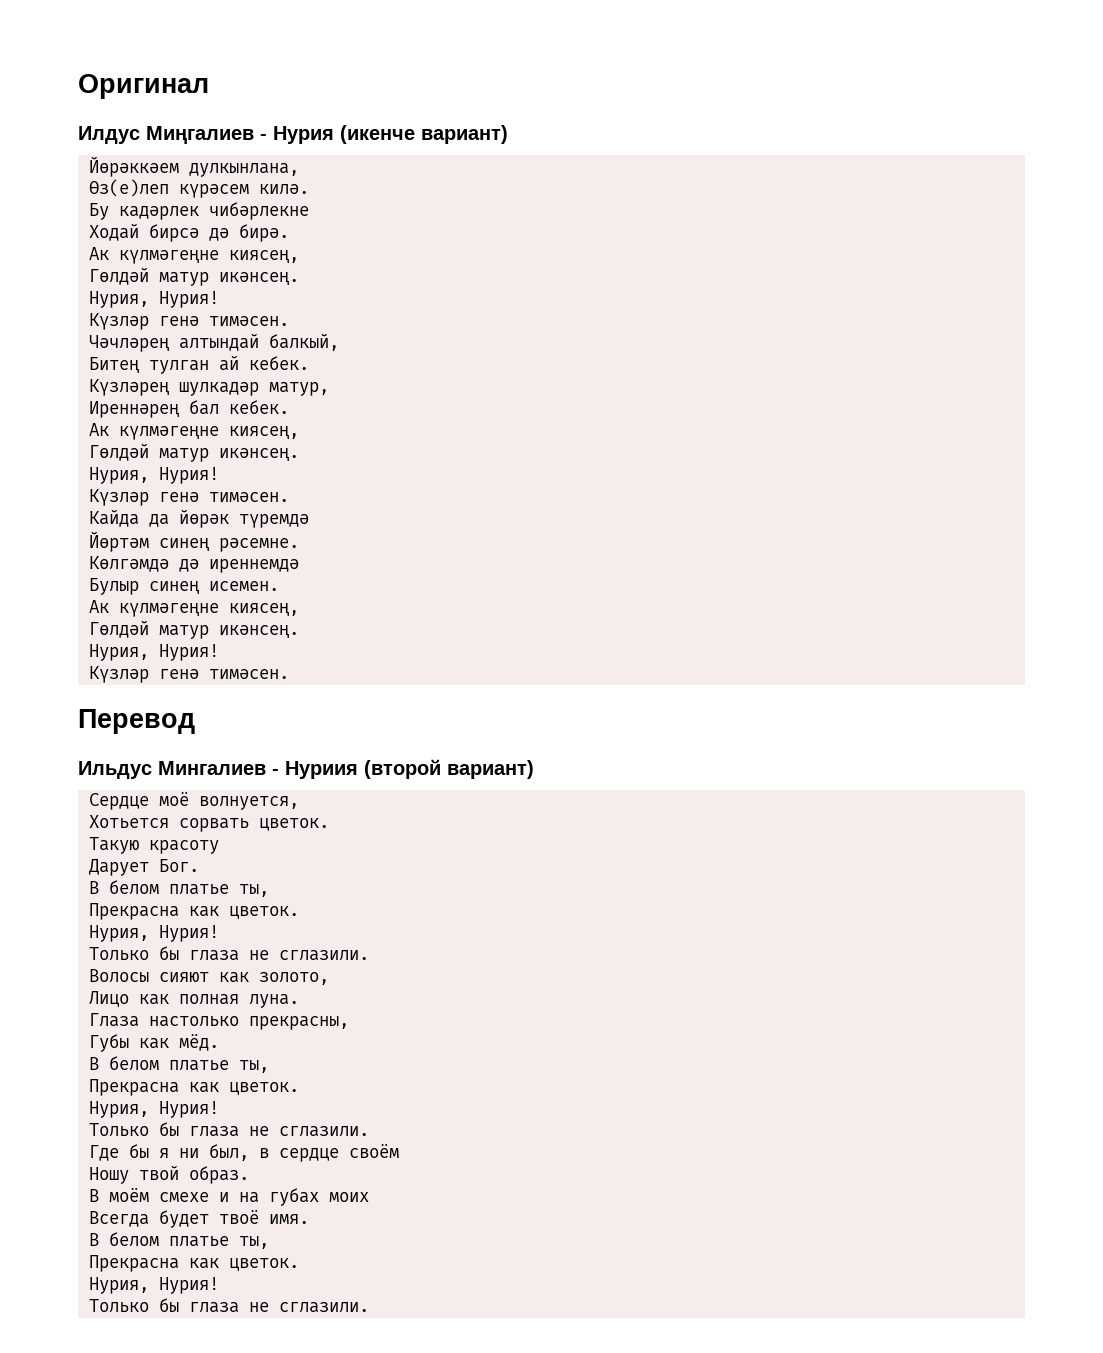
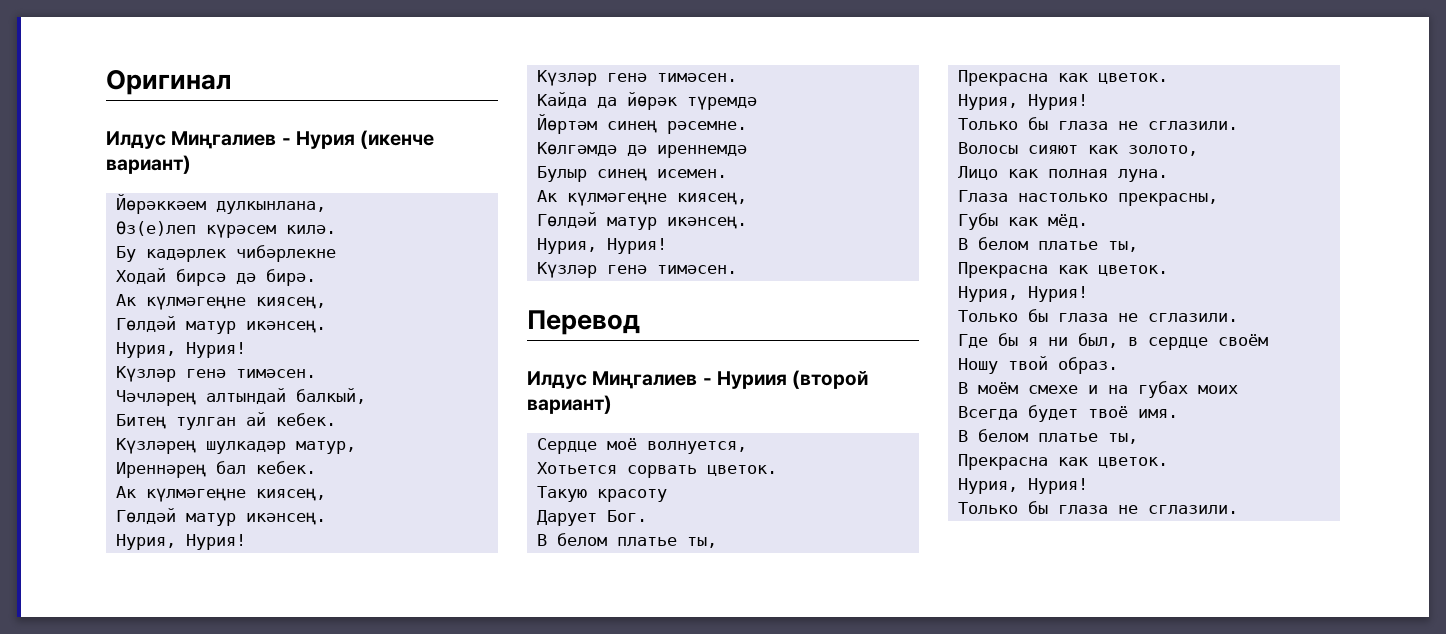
[78,761,266,779] Ильдус Мингалиев -> [527,371,698,389] Илдус Миңгалиев

